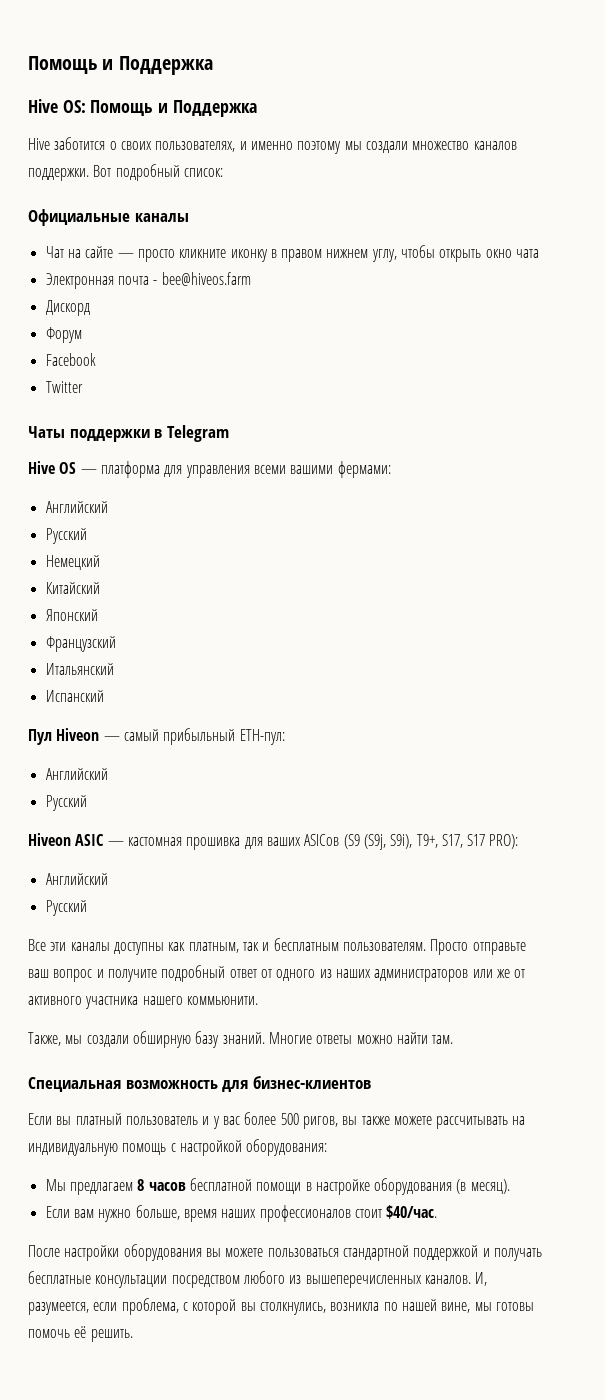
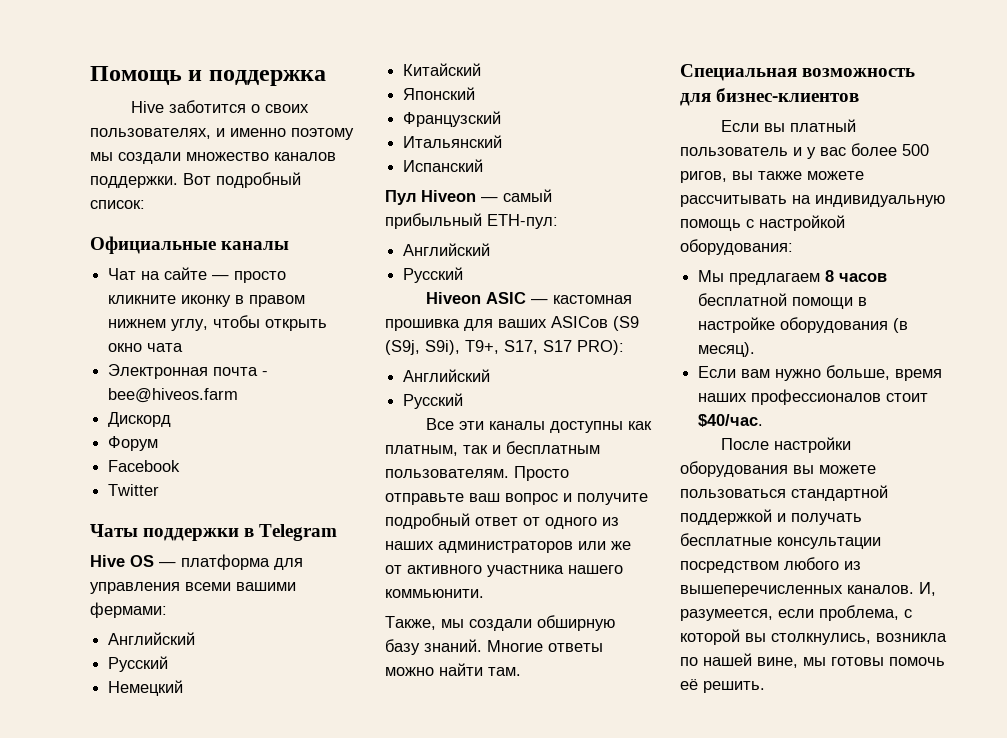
[28,56,213,75] [28,99,257,117] Помощь и Поддержка // Hive OS: Помощь и Поддержка -> [90,66,326,86] Помощь и поддержка

